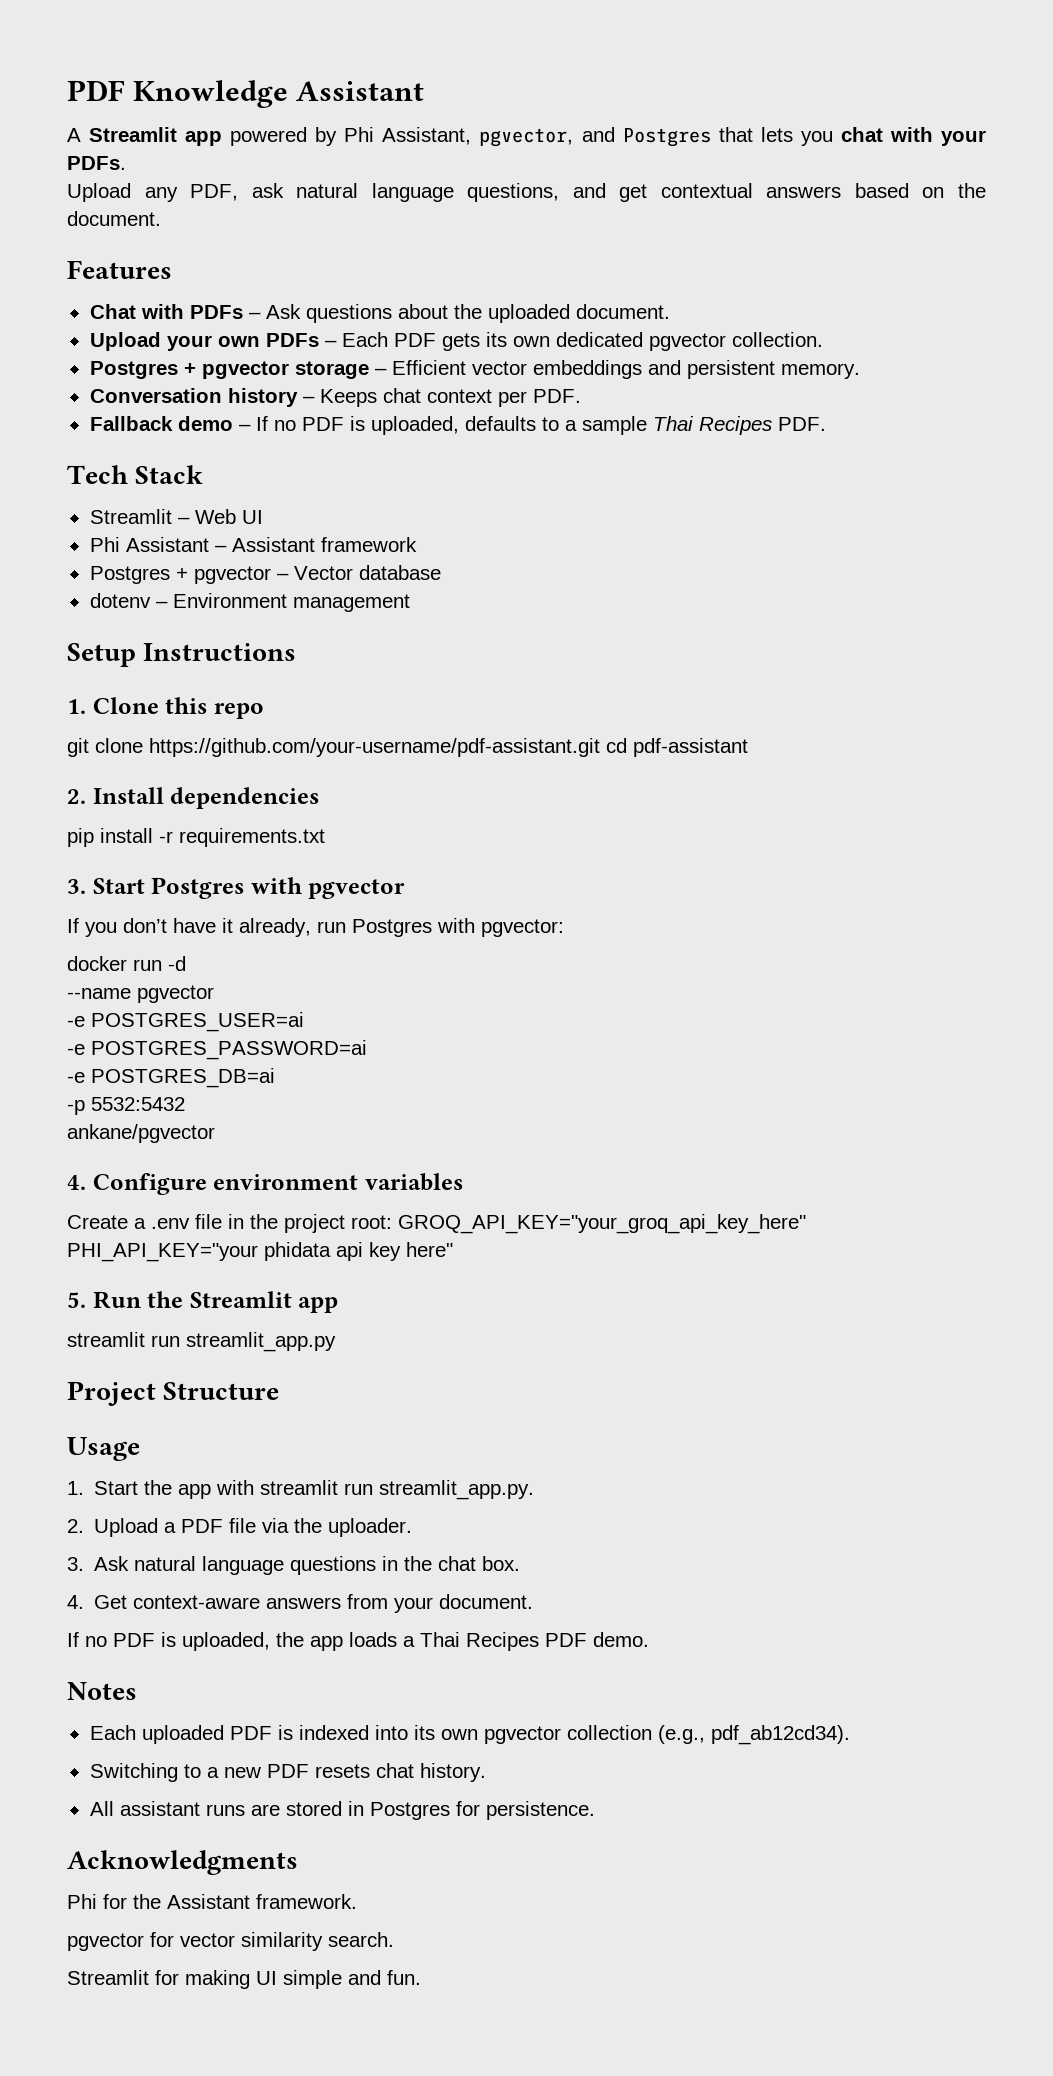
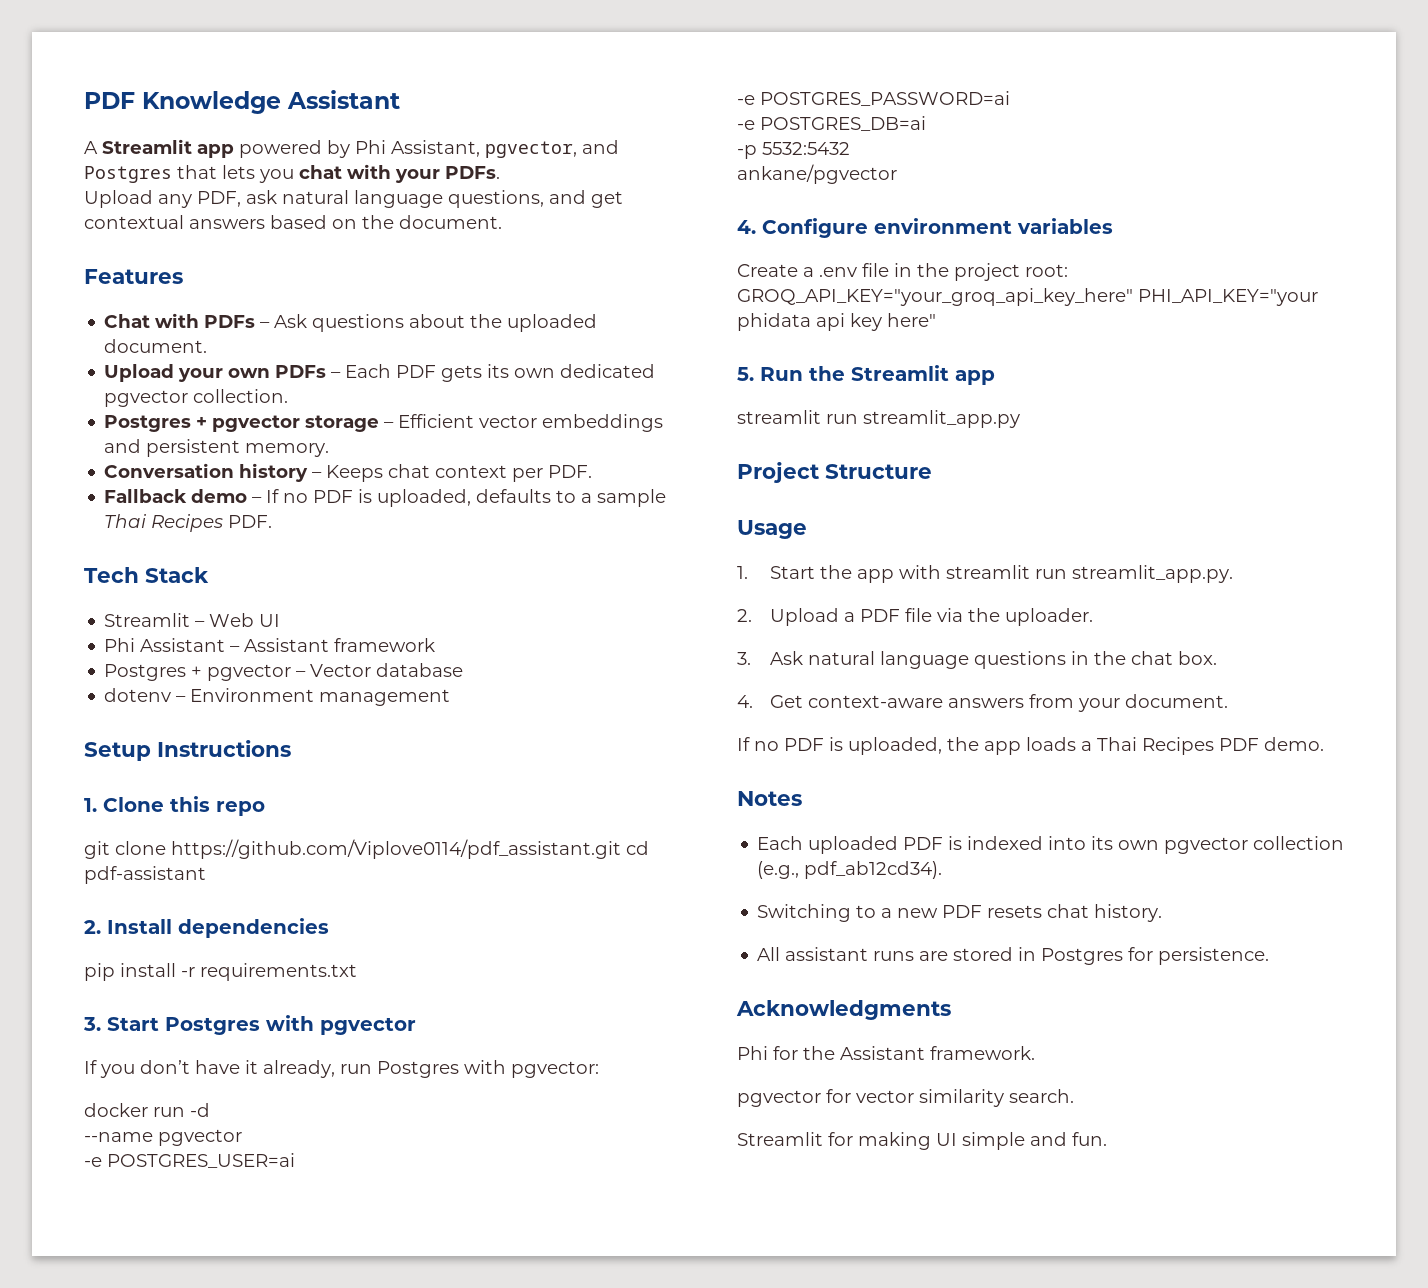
[149,738,600,757] https://github.com/your-username/pdf-assistant.git -> [171,839,621,859] https://github.com/Viplove0114/pdf_assistant.git

